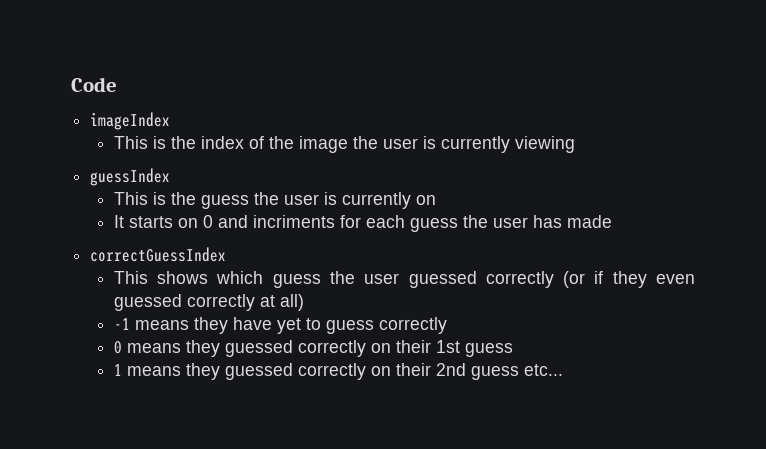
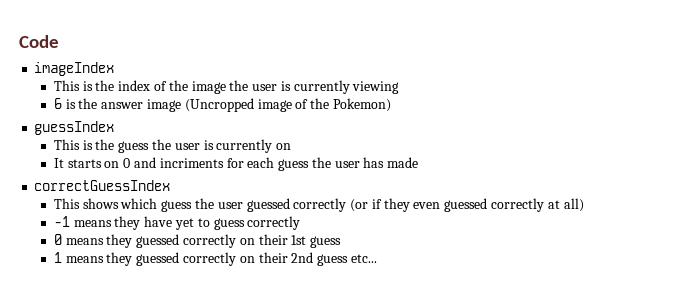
(575, 144) none -> [53,98,391,112] // 6 is the answer image (Uncropped image of the Pokemon)

